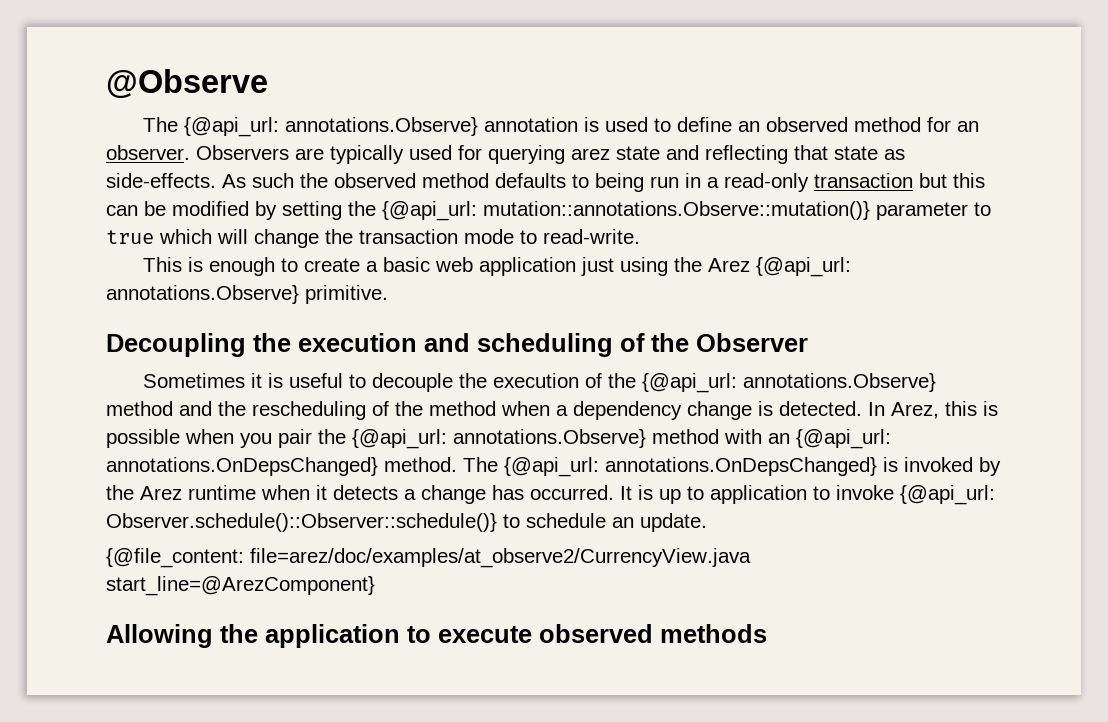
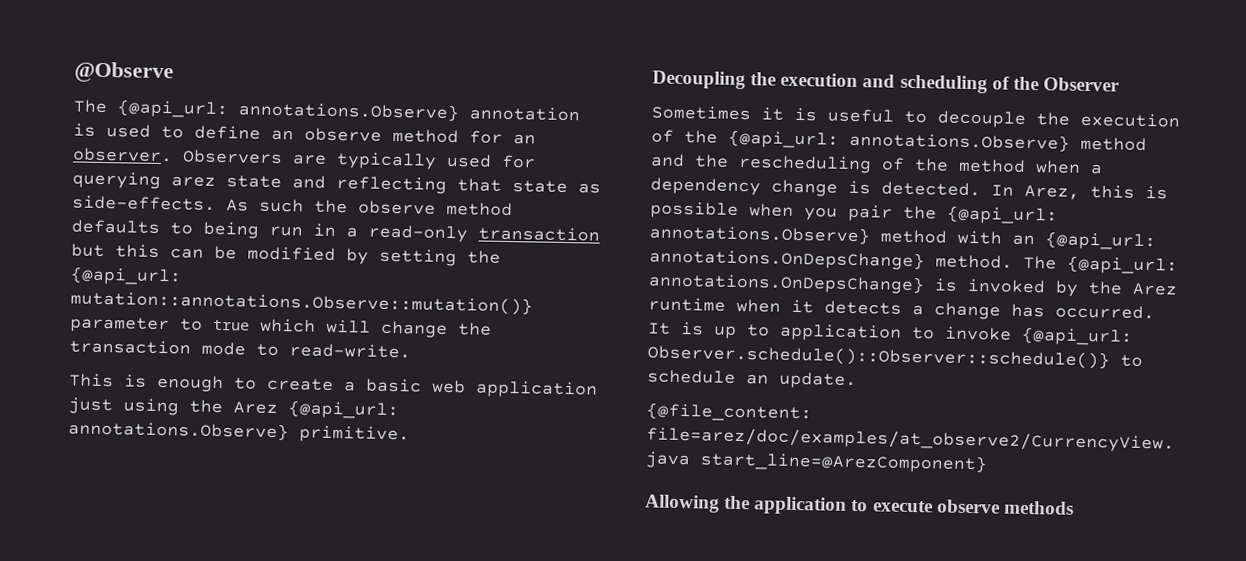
[766,117,849,132] observed -> [304,127,382,142] observe
[334,173,416,188] observed -> [358,200,436,215] observe
[106,457,378,476] annotations.OnDepsChanged} -> [649,248,925,271] annotations.OnDepsChange}
[605,457,877,476] annotations.OnDepsChanged} -> [648,272,925,295] annotations.OnDepsChange}
[539,624,653,643] observed -> [936,499,1000,514] observe

